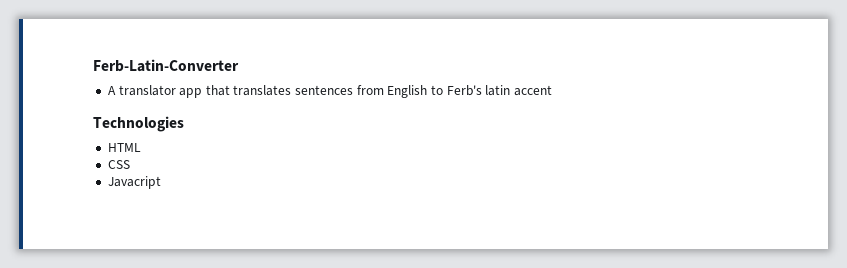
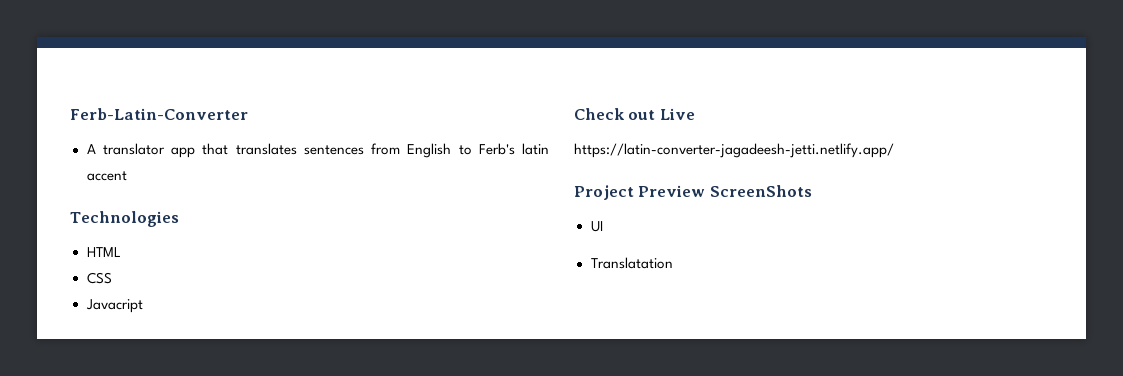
(161, 182) none -> [574,108,695,120] [574,143,894,158] [574,185,812,200] [590,221,603,232] [590,257,673,269] // Check out Live // https://latin-converter-jagadeesh-jetti.netlify.app/ // Project Preview ScreenShots // UI // Translatation

